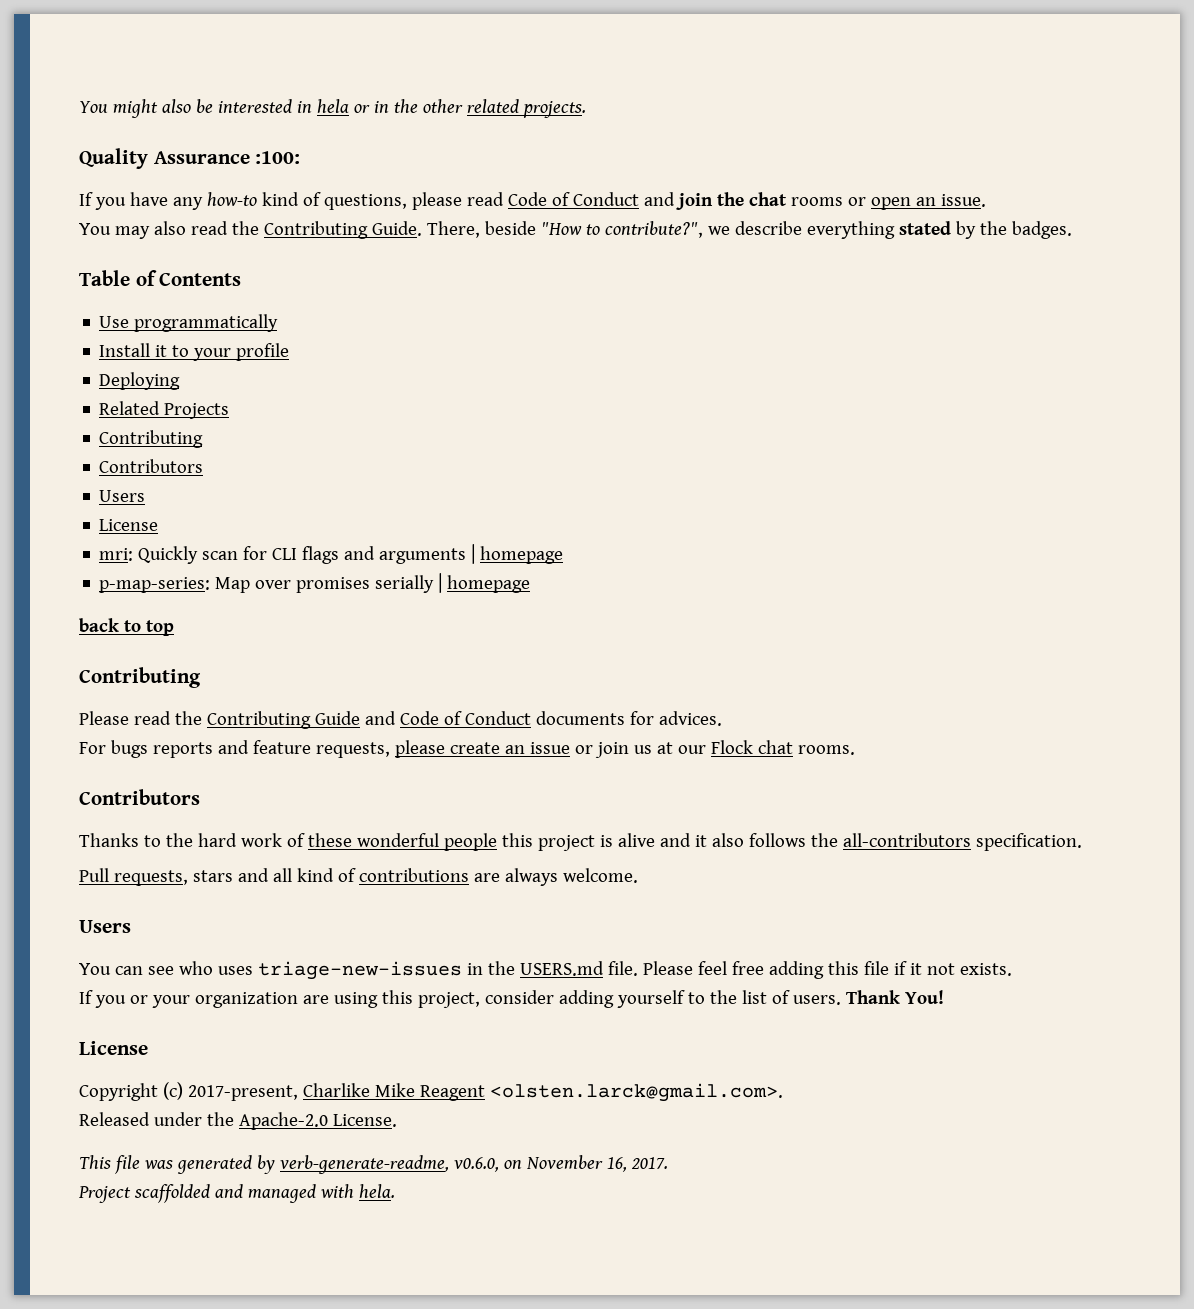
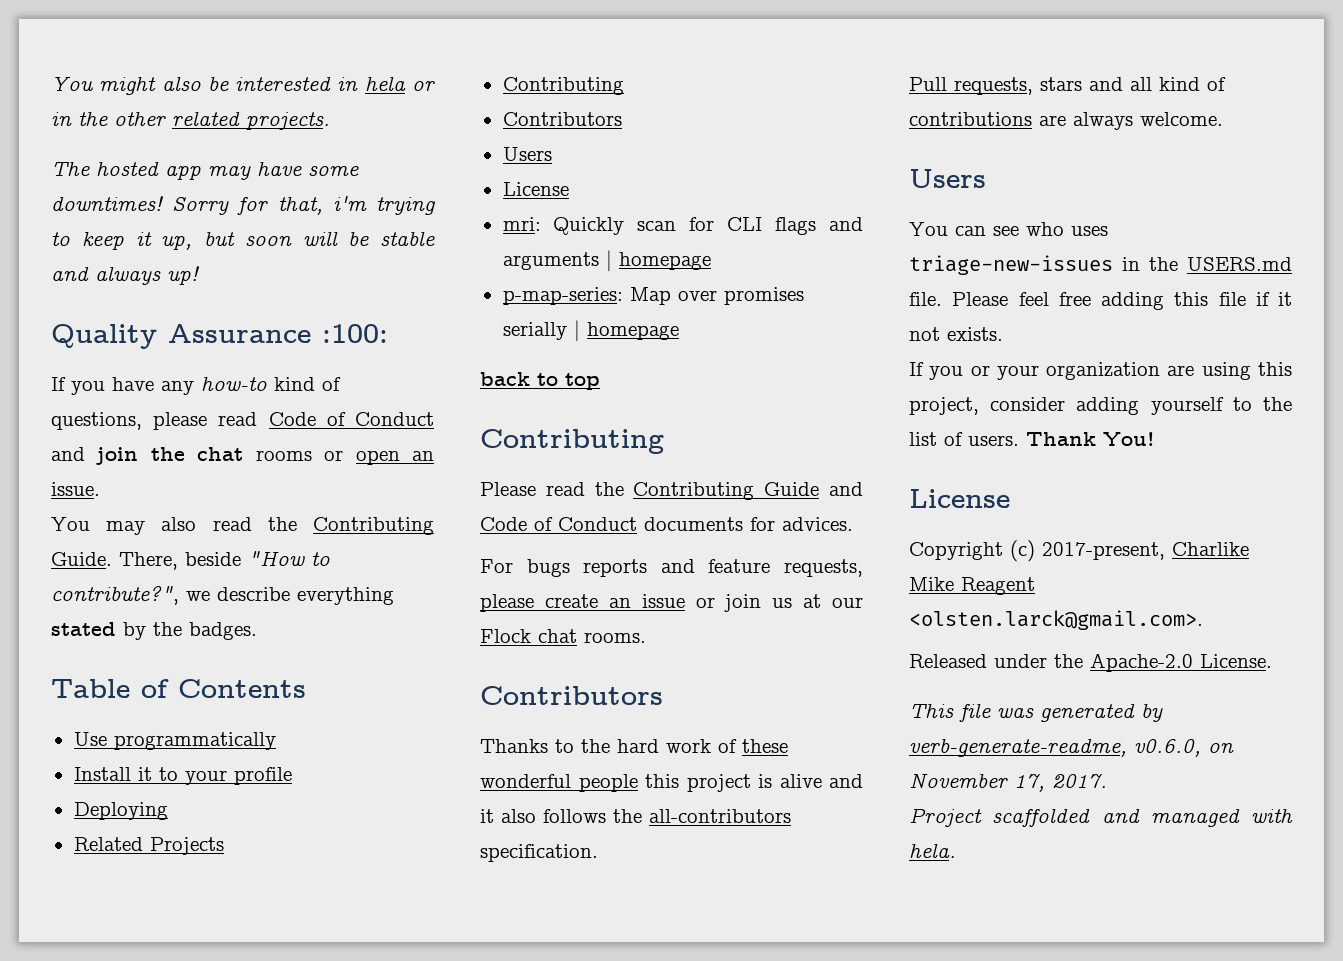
(586, 109) none -> [51,162,359,180] [51,196,435,215] [51,231,435,250] [51,266,199,285] // The hosted app may have some downtimes! Sorry for that, i'm trying to keep it up, but soon will be stable and always up!
[606,1157,627,1172] 16, -> [1014,774,1045,792] 17,

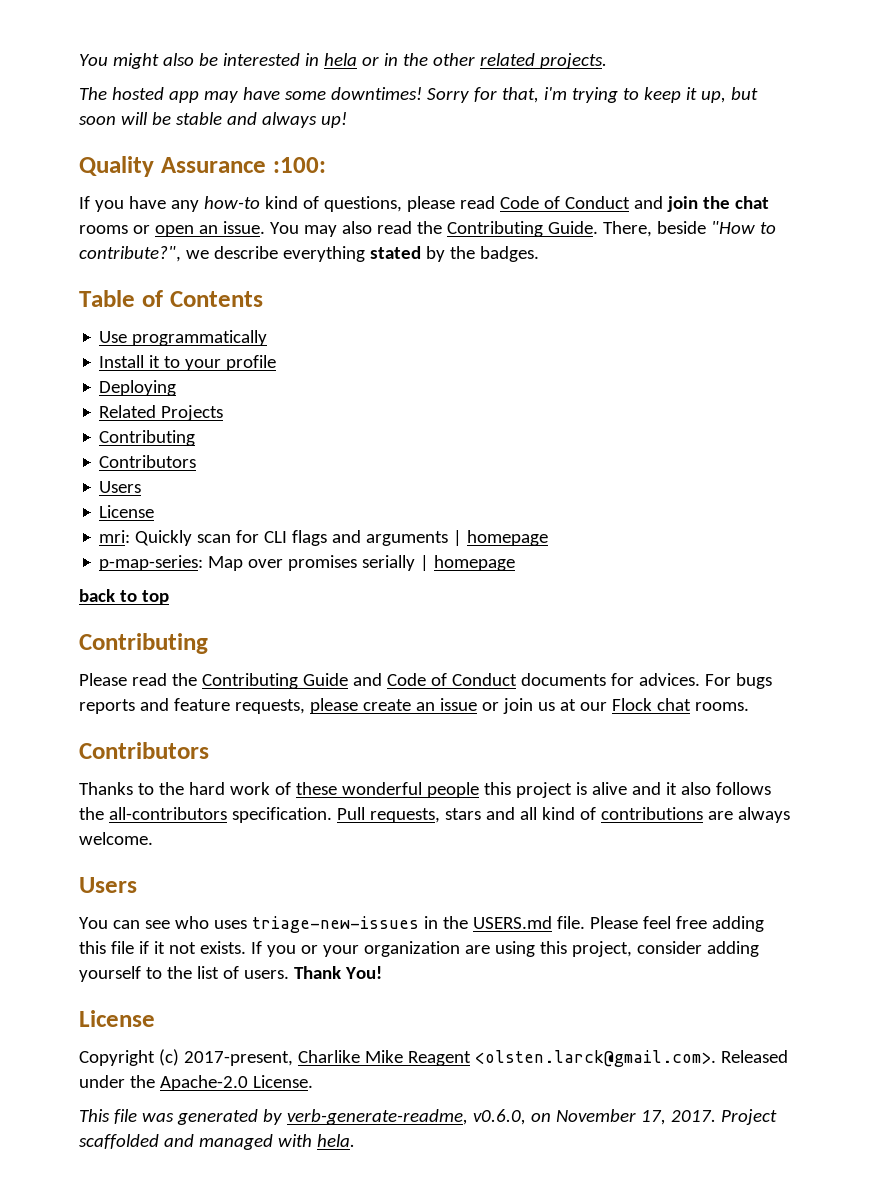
(100, 489) // -> (265, 227) none
(853, 524) // -> (700, 679) none
(598, 853) // -> (332, 815) none
(1003, 334) // -> (246, 947) none
(1203, 620) // -> (716, 1058) none
(1107, 781) // -> (716, 1116) none

